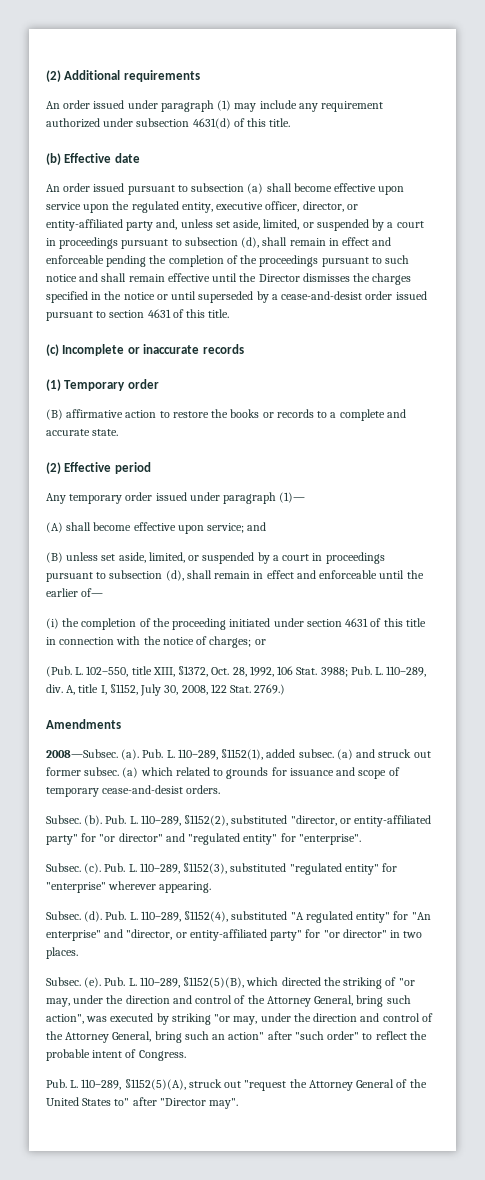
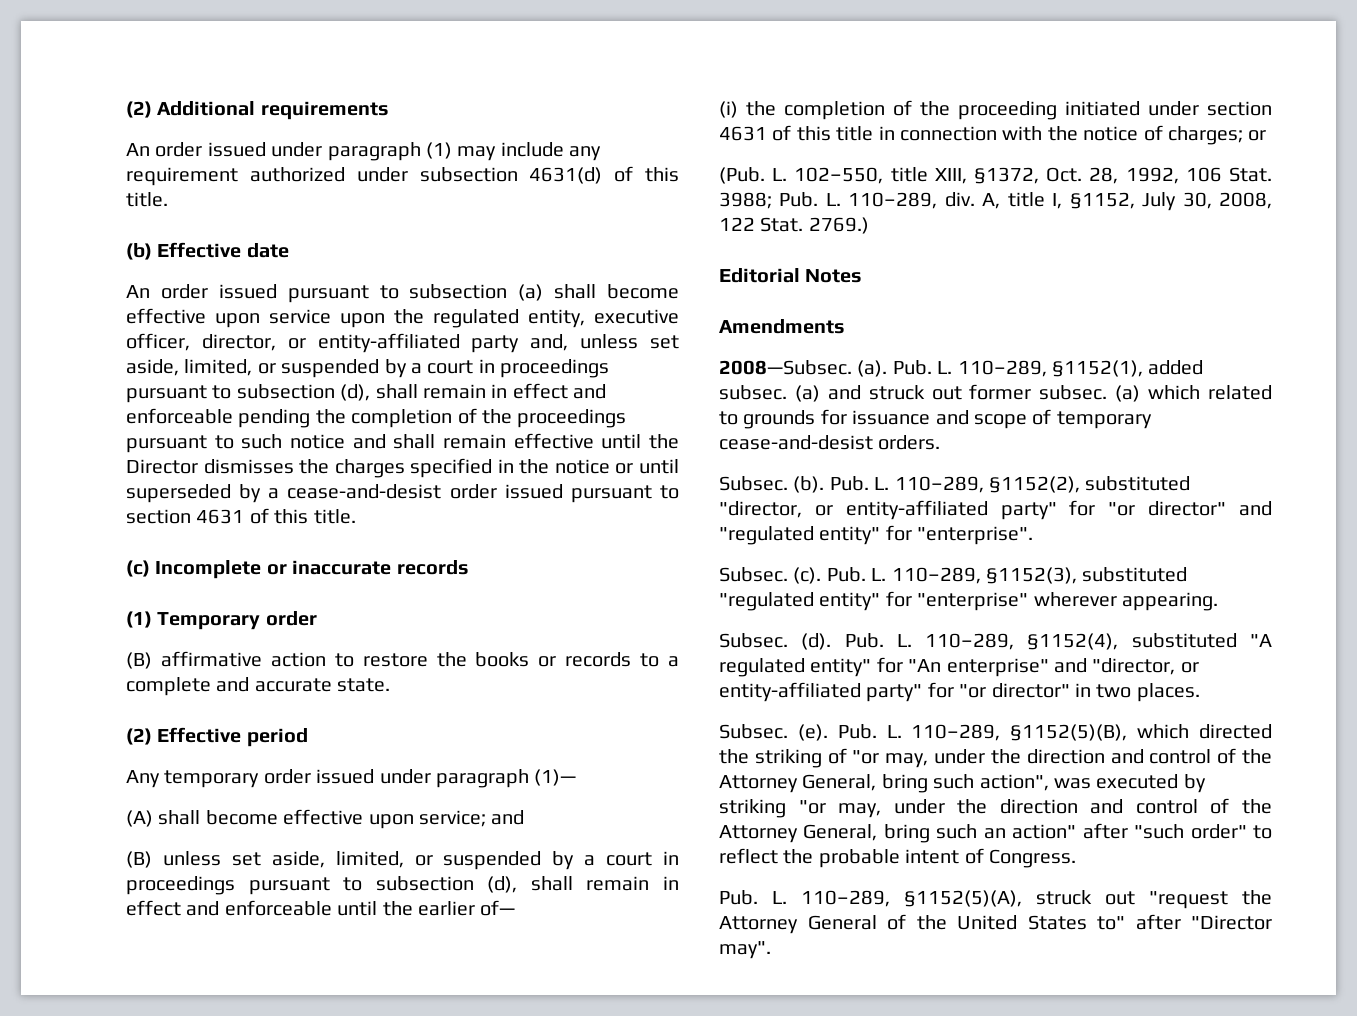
(286, 689) none -> [719,268,863,283] // Editorial Notes

